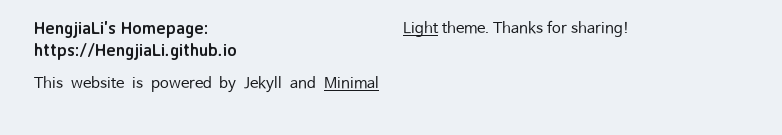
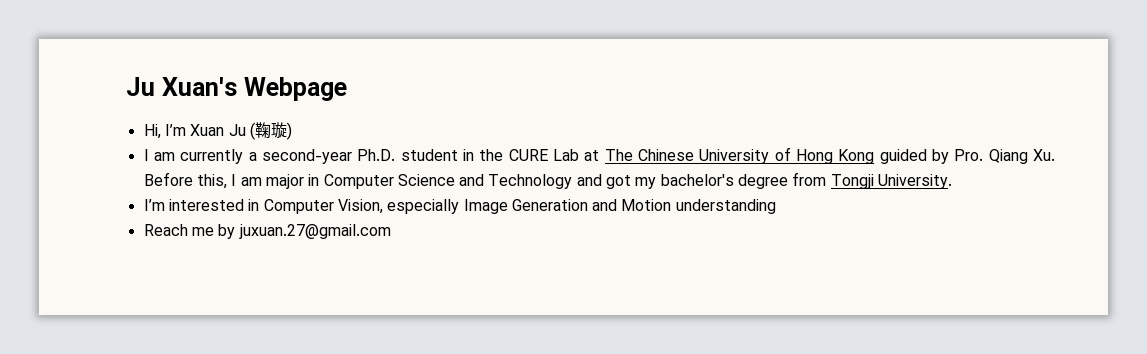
[34,21,208,38] [34,43,237,60] [34,76,379,93] [403,20,630,37] HengjiaLi's Homepage: https://HengjiaLi.github.io // This website is powered by Jekyll and Minimal Light theme. Thanks for sharing! -> [126,77,347,101] [143,122,292,140] [143,147,1055,164] [143,172,953,189] [143,199,776,214] [143,224,391,239] Ju Xuan's Webpage // Hi, I’m Xuan Ju (鞠璇) // I am currently a second-year Ph.D. student in the CURE Lab at The Chinese University of Hong Kong guided by Pro. Qiang Xu. Before this, I am major in Computer Science and Technology and got my bachelor's degree from Tongji University. // I’m interested in Computer Vision, especially Image Generation and Motion understanding // Reach me by juxuan.27@gmail.com

